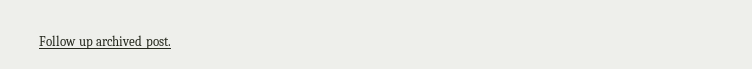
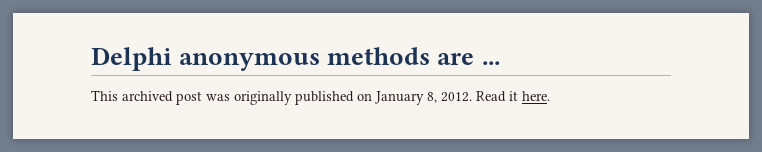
[39,35,171,49] Follow up archived post. -> [91,47,500,71] [91,90,550,105] Delphi anonymous methods are ... // This archived post was originally published on January 8, 2012. Read it here.

